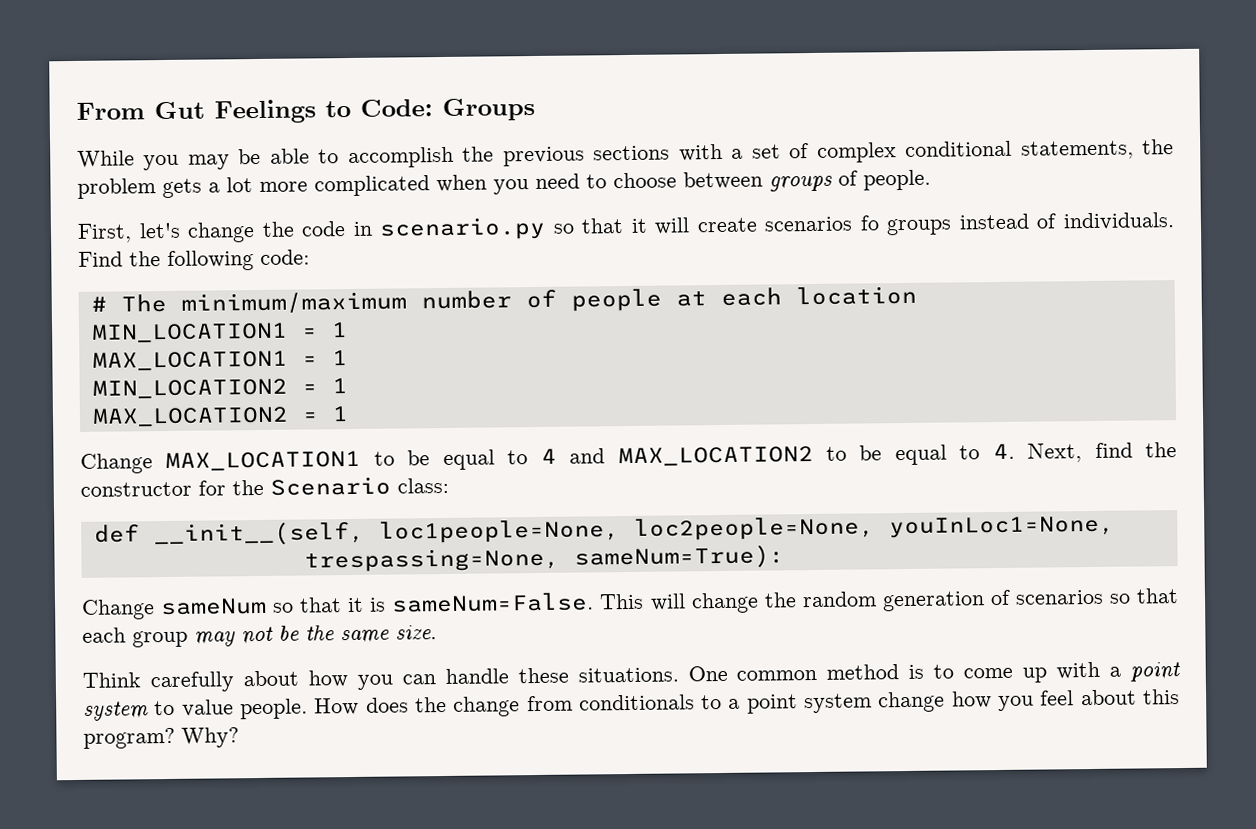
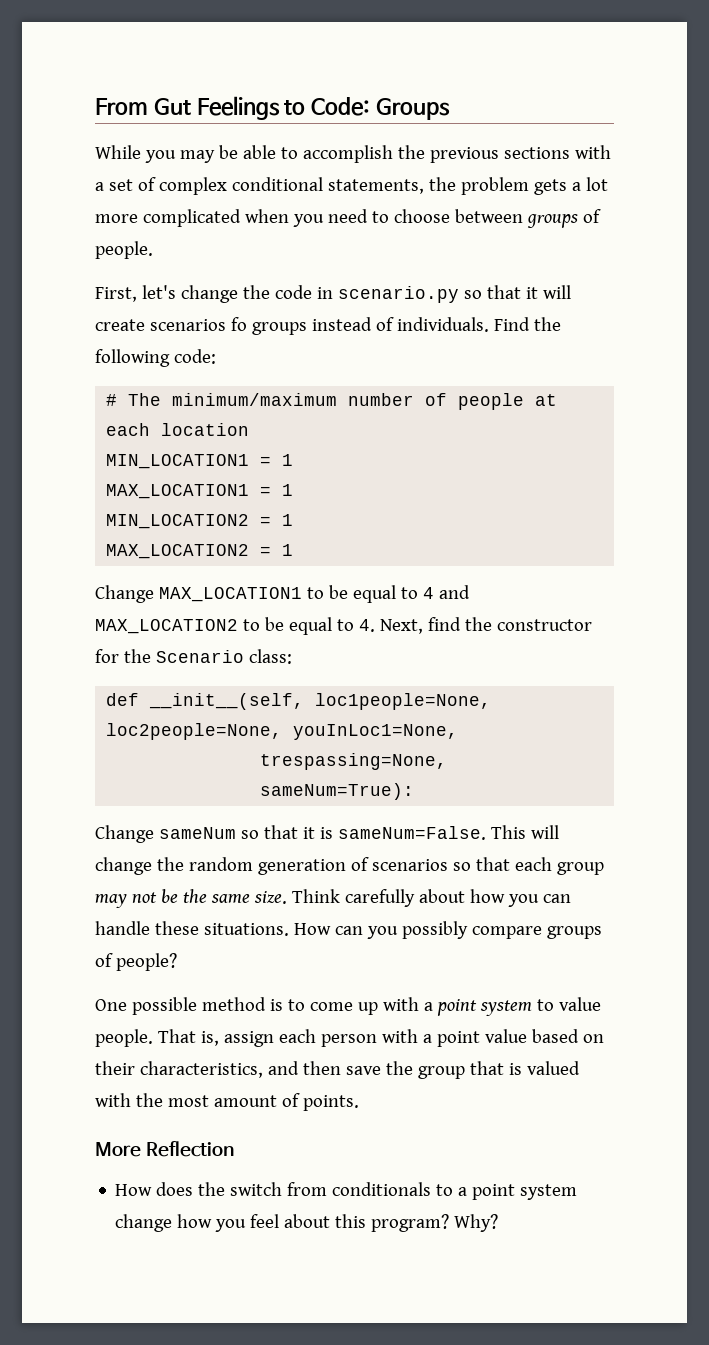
(437, 632) // -> (287, 897) none
[687,665,818,682] One common -> [293,921,602,939] [95,953,177,971] [95,997,197,1015] How can you possibly compare groups of people? // One possible
(308, 709) none -> [157,1029,604,1047] [95,1061,580,1079] [95,1093,359,1111] [95,1141,234,1157] That is, assign each person with a point value based on their characteristics, and then save the group that is valued with the most amount of points. // More Reflection //
[453,696,521,717] change -> [230,1182,283,1196] switch

